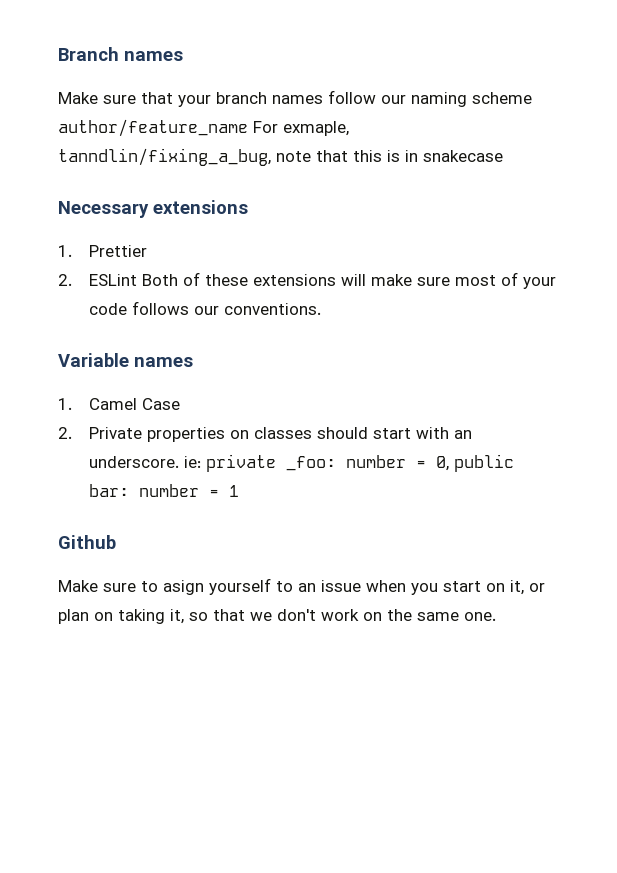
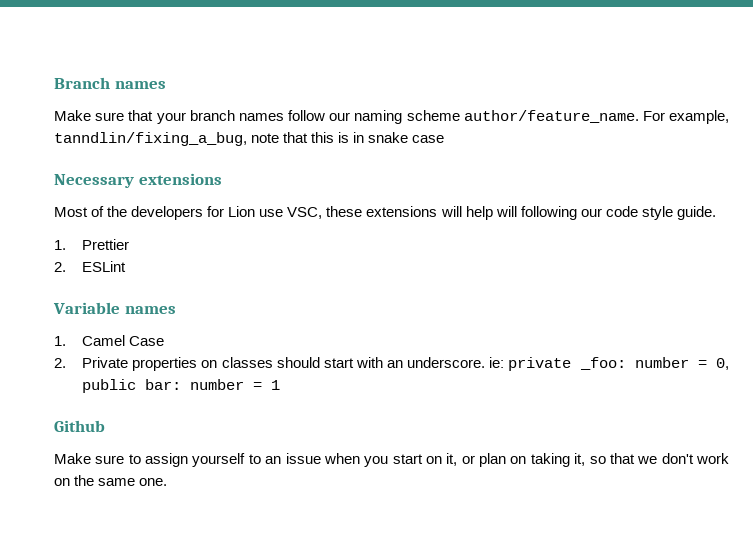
[58,119,349,137] author/feature_name For exmaple, -> [463,110,729,124] author/feature_name. For example,
[423,150,503,162] snakecase -> [368,132,445,143] snake case
[58,245,148,257] [58,272,557,289] [89,301,322,315] 1. Prettier // 2. ESLint Both of these extensions will make sure most of your code follows our conventions. -> [54,206,716,220] [54,239,130,250] [54,261,127,272] Most of the developers for Lion use VSC, these extensions will help will following our code style guide. // 1. Prettier // 2. ESLint
[163,580,204,595] asign -> [145,453,189,467] assign

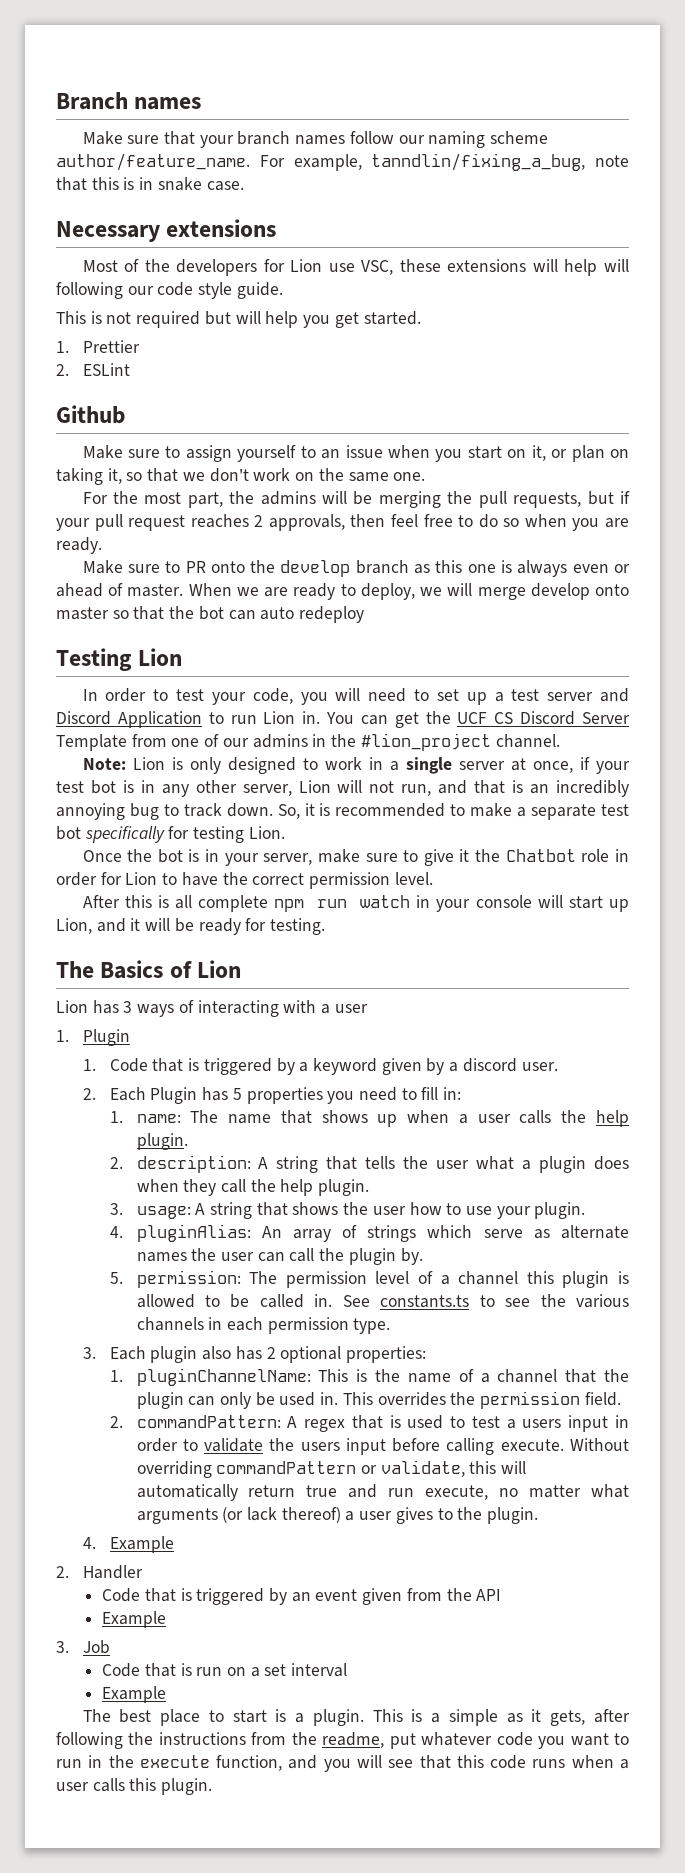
[412,135,445,143] case -> [206,181,244,191] case.
[54,239,130,250] [54,261,127,272] [53,302,176,314] [54,335,165,346] [54,357,729,371] [82,379,281,393] 1. Prettier // 2. ESLint // Variable names // 1. Camel Case // 2. Private properties on classes should start with an underscore. ie: private _foo: number = 0, public bar: number = 1 -> [56,311,421,328] [56,340,140,353] [56,363,130,376] This is not required but will help you get started. // 1. Prettier // 2. ESLint
(168, 482) none -> [82,491,630,508] [56,514,629,531] [56,537,102,554] [82,560,630,577] [56,583,629,600] [56,606,365,623] [56,648,183,671] [82,688,629,705] [56,711,631,728] [56,733,560,751] [82,757,631,774] [56,780,629,797] [56,803,629,820] [56,826,285,843] [82,849,629,866] [56,872,433,889] [82,895,629,912] [56,918,326,935] [56,960,242,979] [56,1000,368,1017] [56,1029,130,1046] [82,1058,558,1075] [82,1087,462,1104] [109,1110,629,1127] [136,1133,188,1150] [109,1155,630,1173] [136,1179,370,1196] [109,1202,586,1219] [109,1224,629,1242] [136,1248,423,1265] [109,1270,629,1288] [136,1294,629,1308] [136,1317,391,1334] [82,1346,427,1363] [109,1368,629,1386] [136,1391,621,1409] [109,1415,629,1432] [136,1438,630,1455] [136,1460,527,1478] [136,1484,629,1501] [136,1507,539,1524] [82,1536,174,1553] [56,1565,143,1579] [102,1588,502,1605] [102,1611,167,1628] [56,1640,110,1654] [102,1663,348,1677] [102,1686,167,1703] [82,1709,630,1726] [56,1732,629,1749] [56,1755,629,1772] [56,1778,213,1795] // For the most part, the admins will be merging the pull requests, but if your pull request reaches 2 approvals, then feel free to do so when you are ready. // Make sure to PR onto the develop branch as this one is always even or ahead of master. When we are ready to deploy, we will merge develop onto master so that the bot can auto redeploy // Testing Lion // In order to test your code, you will need to set up a test server and Discord Application to run Lion in. You can get the UCF CS Discord Server Template from one of our admins in the #lion_project channel. // Note: Lion is only designed to work in a single server at once, if your test bot is in any other server, Lion will not run, and that is an incredibly annoying bug to track down. So, it is recommended to make a separate test bot specifically for testing Lion. // Once the bot is in your server, make sure to give it the Chatbot role in order for Lion to have the correct permission level. // After this is all complete npm run watch in your console will start up Lion, and it will be ready for testing. // The Basics of Lion // Lion has 3 ways of interacting with a user // 1. Plugin // 1. Code that is triggered by a keyword given by a discord user. // 2. Each Plugin has 5 properties you need to fill in: // 1. name: The name that shows up when a user calls the help plugin. // 2. description: A string that tells the user what a plugin does when they call the help plugin. // 3. usage: A string that shows the user how to use your plugin. // 4. pluginAlias: An array of strings which serve as alternate names the user can call the plugin by. // 5. permission: The permission level of a channel this plugin is allowed to be called in. See constants.ts to see the various channels in each permission type. // 3. Each plugin also has 2 optional properties: // 1. pluginChannelName: This is the name of a channel that the plugin can only be used in. This overrides the permission field. // 2. commandPattern: A regex that is used to test a users input in order to validate the users input before calling execute. Without overriding commandPattern or validate, this will automatically return true and run execute, no matter what arguments (or lack thereof) a user gives to the plugin. // 4. Example // 2. Handler // Code that is triggered by an event given from the API // Example // 3. Job // Code that is run on a set interval // Example // The best place to start is a plugin. This is a simple as it gets, after following the instructions from the readme, put whatever code you want to run in the execute function, and you will see that this code runs when a user calls this plugin.

